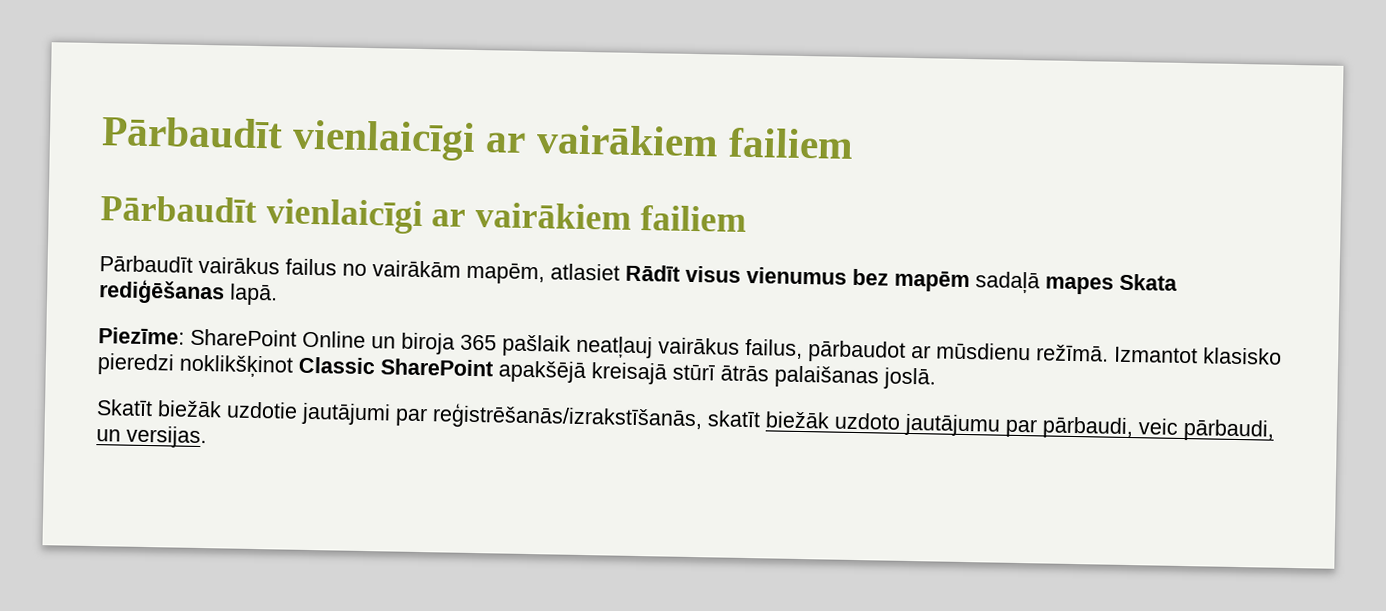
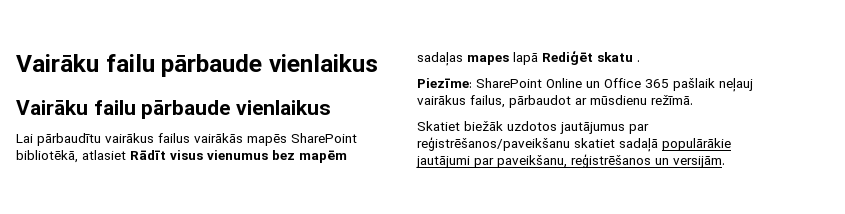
[101,116,854,161] [100,195,748,235] [99,255,545,285] Pārbaudīt vienlaicīgi ar vairākiem failiem // Pārbaudīt vienlaicīgi ar vairākiem failiem // Pārbaudīt vairākus failus no vairākām mapēm, -> [16,54,378,77] [16,100,332,119] [16,133,357,146] [16,150,78,163] Vairāku failu pārbaude vienlaikus // Vairāku failu pārbaude vienlaikus // Lai pārbaudītu vairākus failus vairākās mapēs SharePoint bibliotēkā,
[975,271,1178,295] [98,279,278,306] sadaļā mapes Skata rediģēšanas lapā. -> [417,51,640,66] sadaļas mapes lapā Rediģēt skatu .
[401,332,455,355] biroja -> [604,78,641,88] Office
[576,335,653,359] neatļauj -> [719,78,753,92] neļauj
[1114,346,1282,365] [97,353,936,390] [96,399,1274,442] [96,425,207,449] Izmantot klasisko pieredzi noklikšķinot Classic SharePoint apakšējā kreisajā stūrī ātrās palaišanas joslā. // Skatīt biežāk uzdotie jautājumi par reģistrēšanās/izrakstīšanās, skatīt biežāk uzdoto jautājumu par pārbaudi, veic pārbaudi, un versijas. -> [417,121,649,134] [417,137,731,152] [416,154,725,168] // Skatiet biežāk uzdotos jautājumus par reģistrēšanos/paveikšanu skatiet sadaļā populārākie jautājumi par paveikšanu, reģistrēšanos un versijām.

